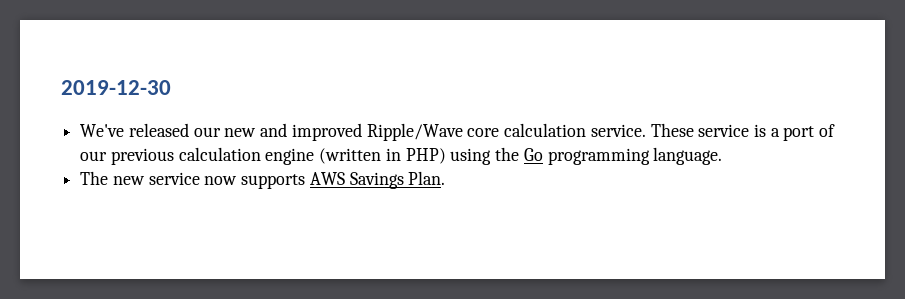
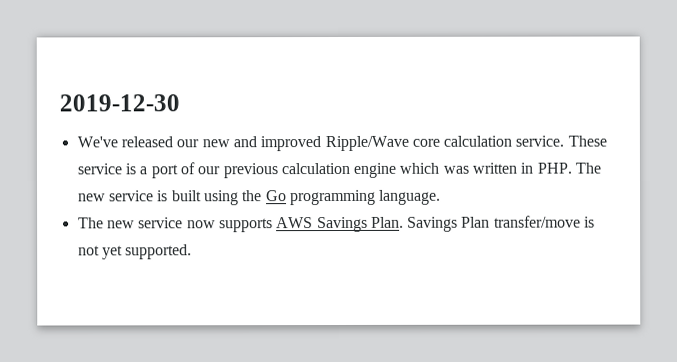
[319,148,446,164] (written in PHP) -> [399,162,602,174] [77,190,202,202] which was written in PHP. The new service is built
(446, 178) none -> [407,215,596,232] [77,244,193,260] Savings Plan transfer/move is not yet supported.

